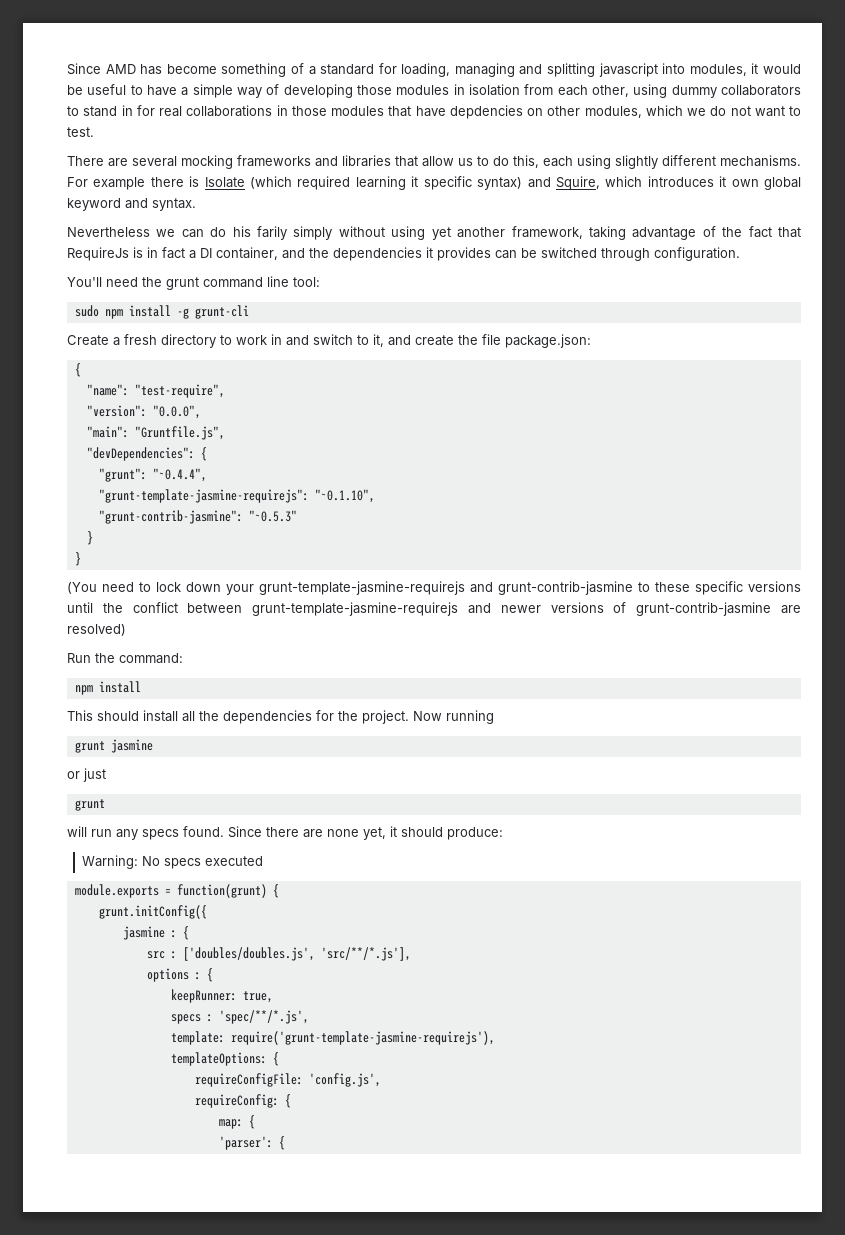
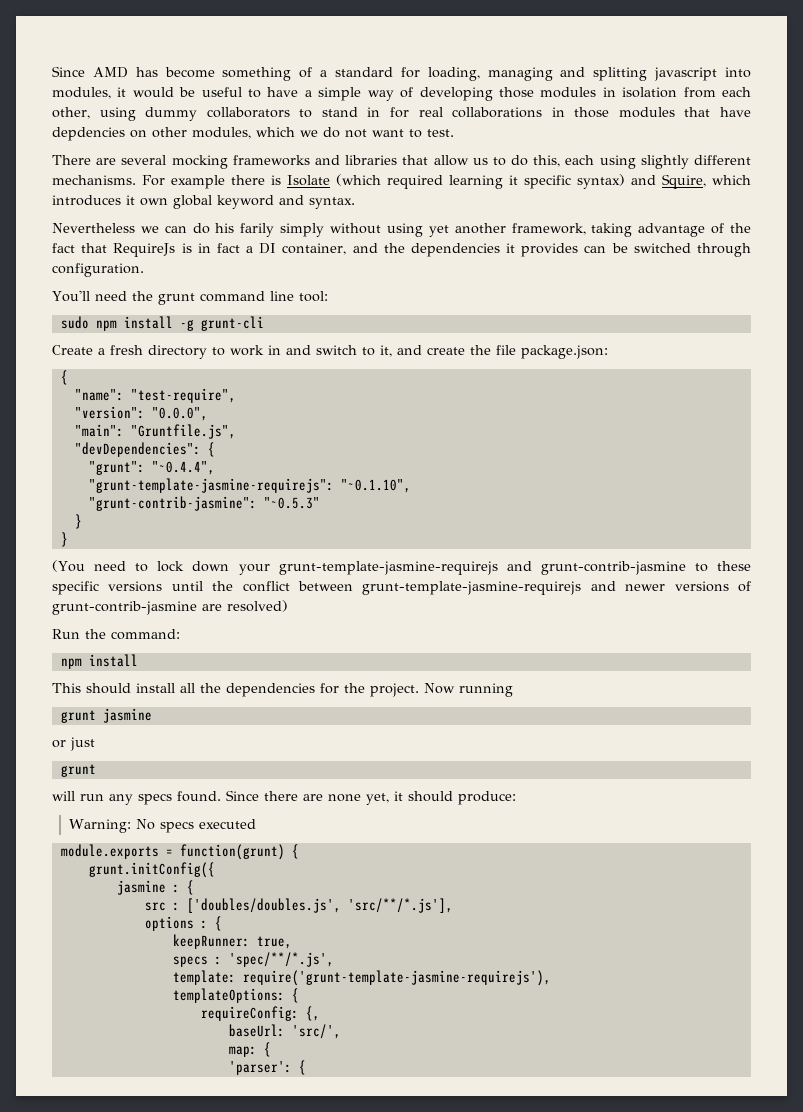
[194,1073,381,1087] [194,1094,291,1108] requireConfigFile: 'config.js', // requireConfig: { -> [200,1006,320,1021] [228,1024,341,1039] requireConfig: {, // baseUrl: 'src/',

